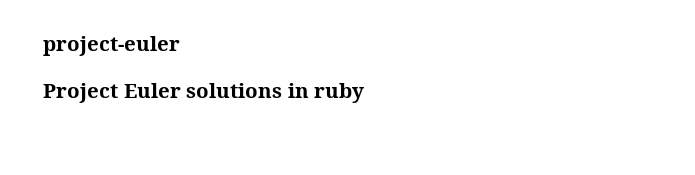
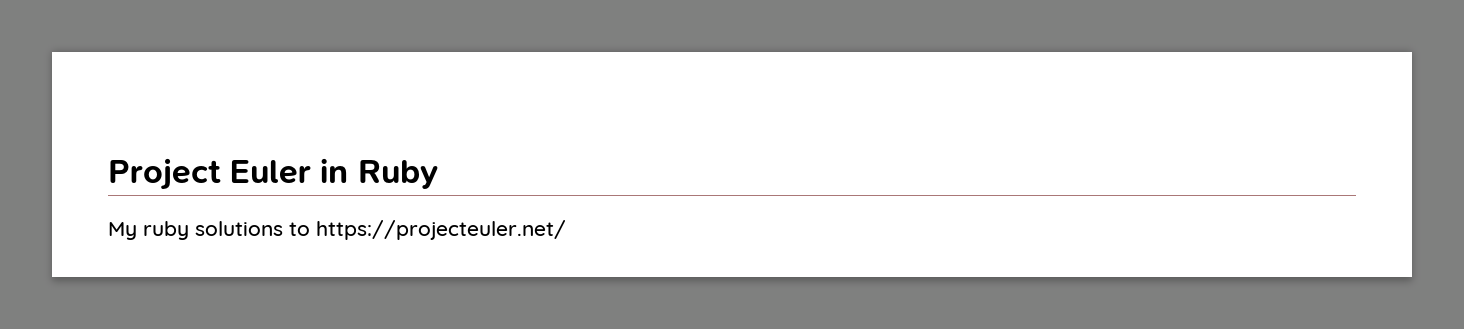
[43,36,180,56] project-euler // -> (108, 174) none
[186,83,365,103] solutions in ruby -> [320,158,438,189] [108,220,566,240] in Ruby // My ruby solutions to https://projecteuler.net/

